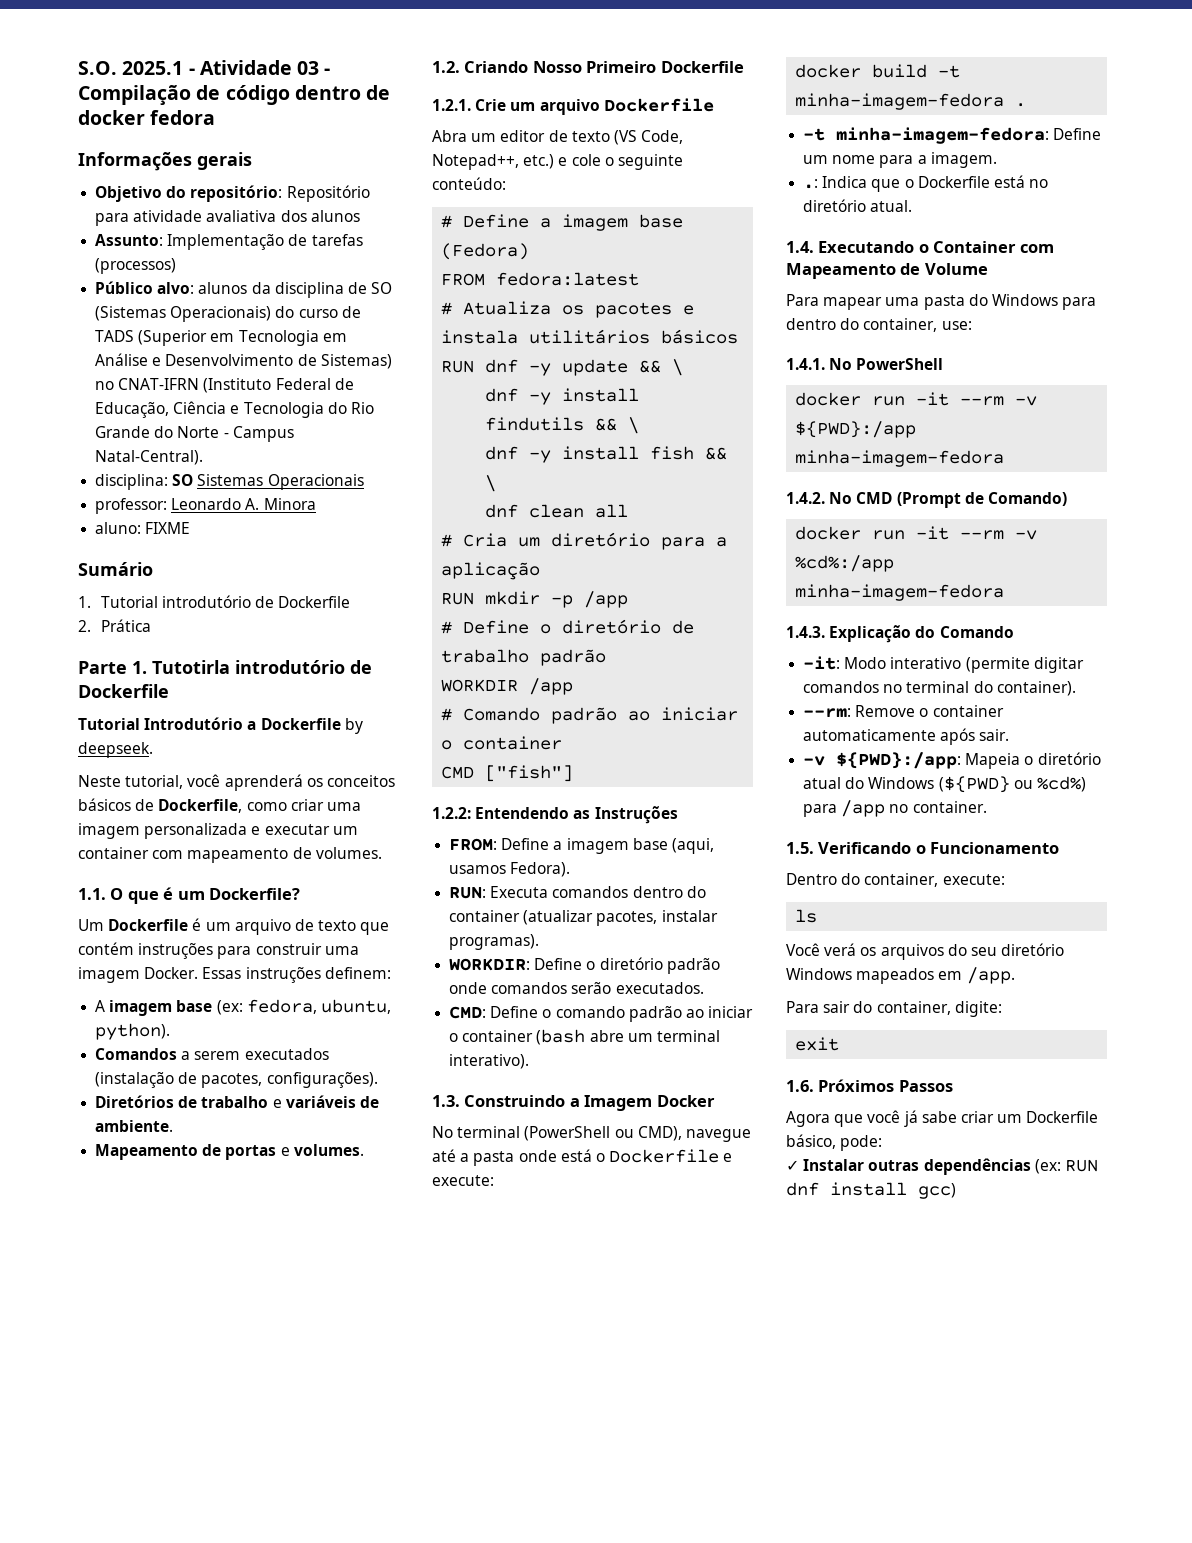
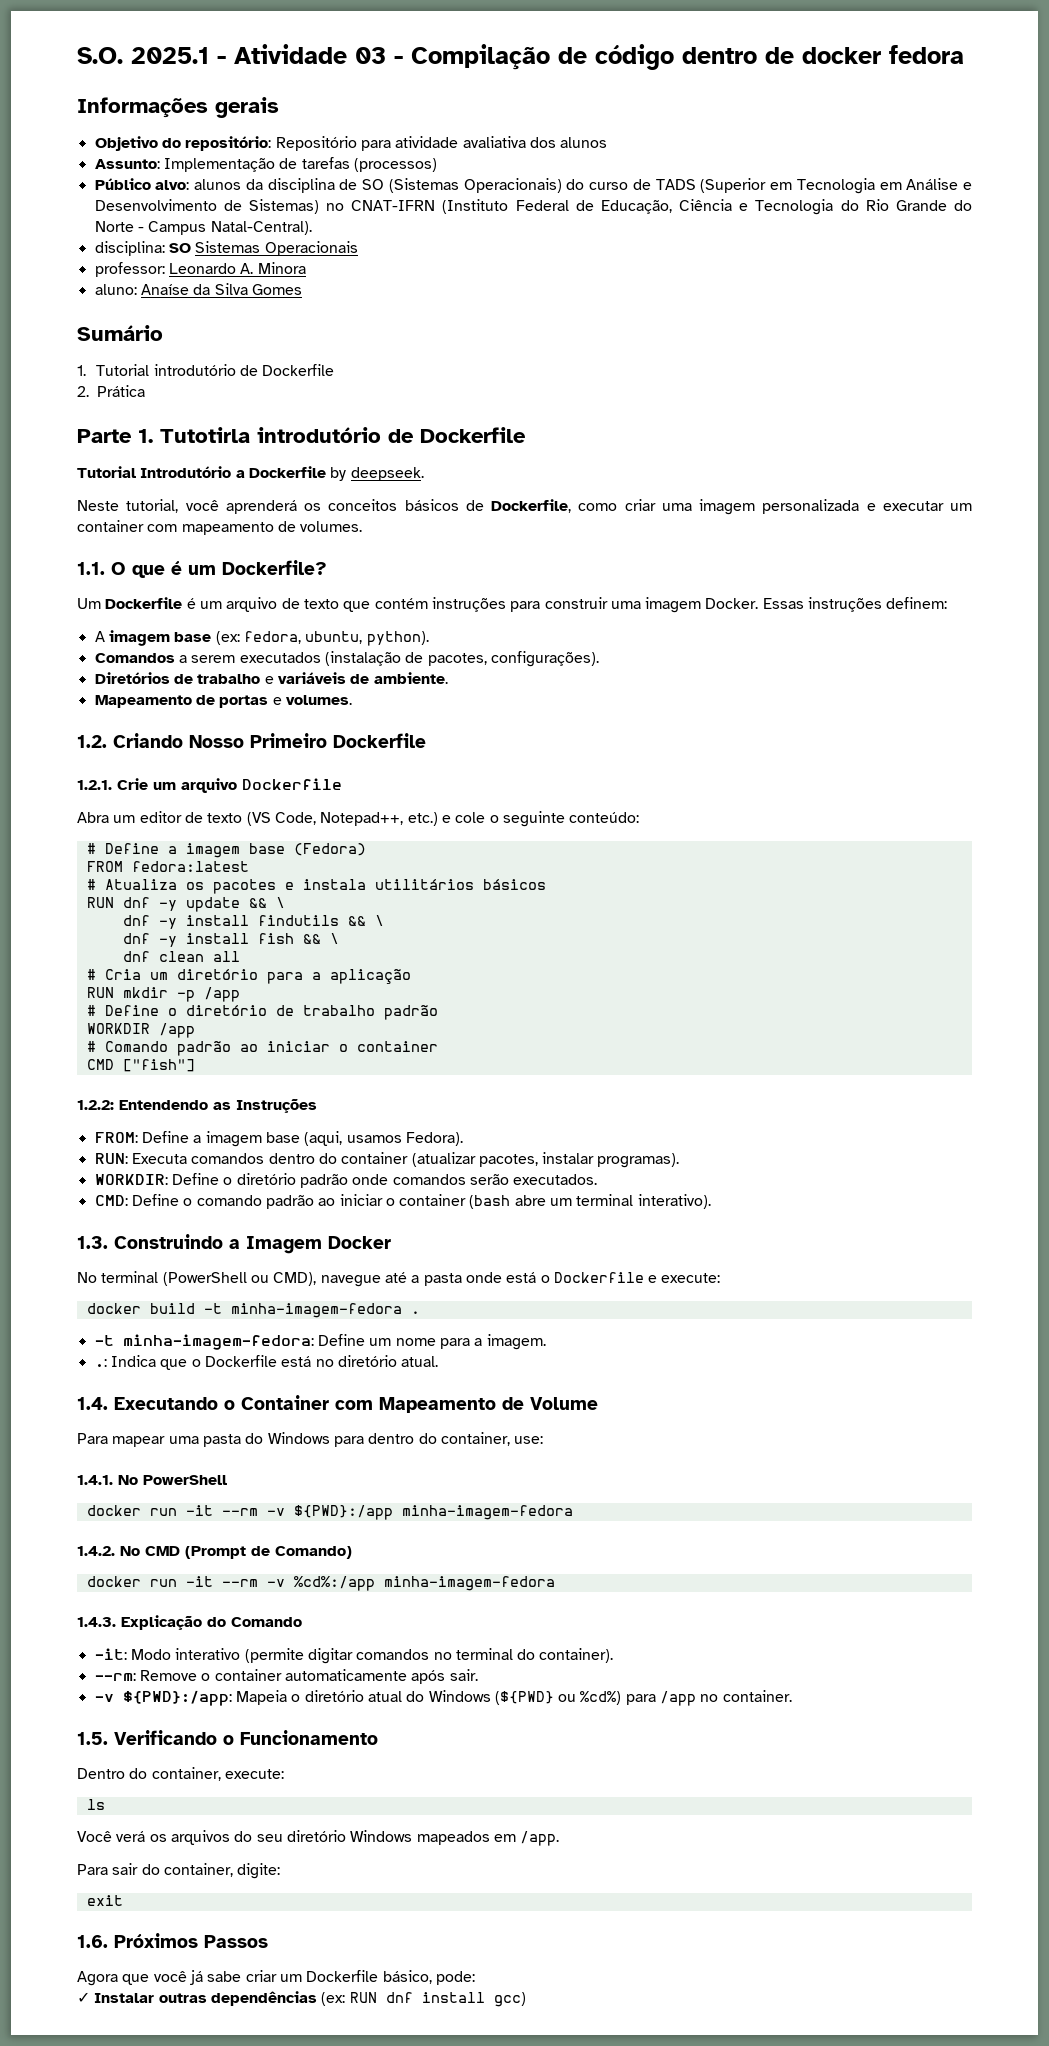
[145,522,191,534] FIXME -> [140,283,302,295] Anaíse da Silva Gomes

